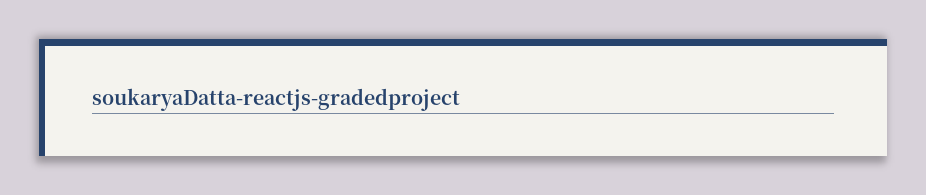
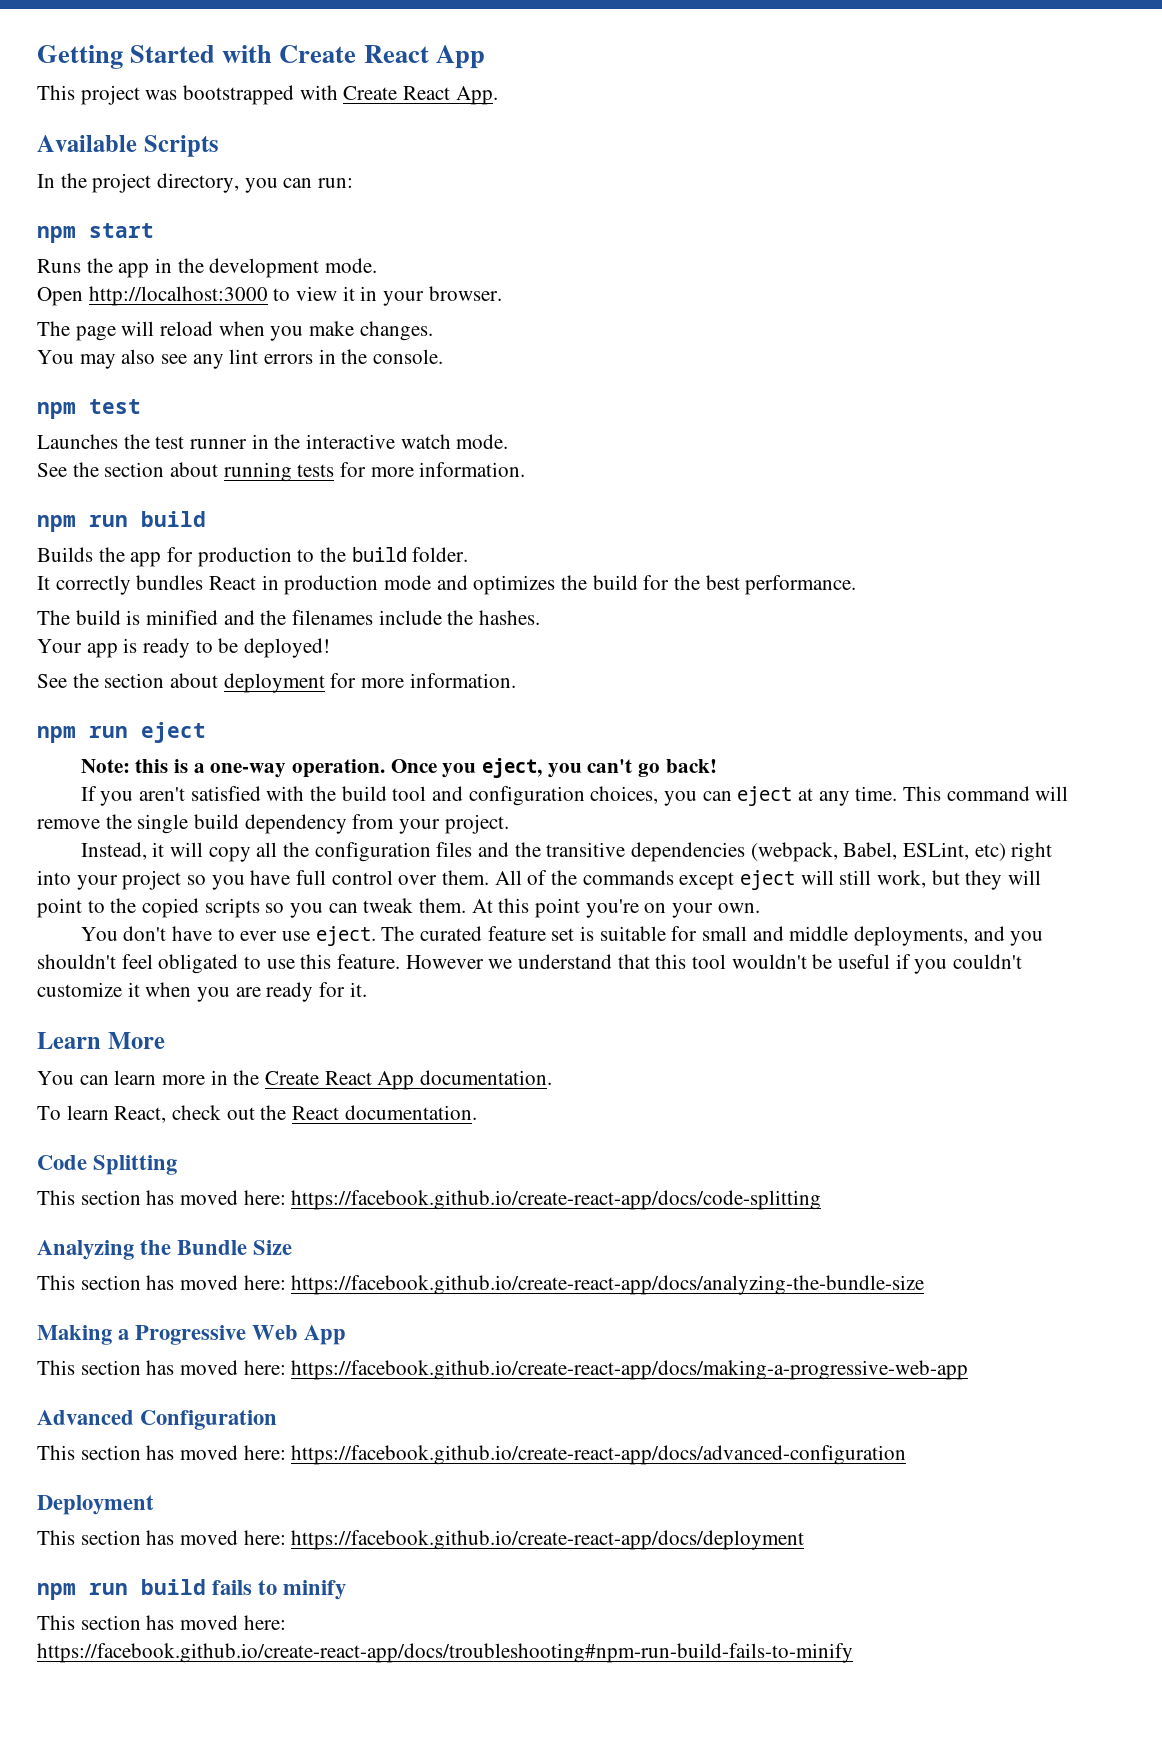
[92,88,460,111] soukaryaDatta-reactjs-gradedproject -> [37,45,485,69] [37,85,498,105] [37,135,219,157] [37,173,354,193] [37,223,154,243] [37,258,378,278] [37,286,502,306] [37,321,433,341] [37,349,444,369] [37,399,141,419] [37,434,509,449] [37,462,526,482] [37,511,206,532] [37,547,469,567] [37,575,857,595] [37,610,541,625] [37,638,331,658] [37,673,516,693] [37,722,206,743] [80,758,717,778] [80,786,1069,806] [37,814,509,834] [80,842,1053,862] [37,870,1042,890] [37,898,760,918] [80,926,1044,946] [37,954,1023,974] [37,982,367,1002] [37,1032,165,1049] [37,1070,553,1090] [37,1105,477,1123] [37,1155,178,1175] [37,1190,822,1210] [37,1240,293,1260] [37,1275,925,1295] [37,1325,347,1345] [37,1360,969,1380] [37,1410,278,1430] [37,1445,907,1465] [37,1495,154,1515] [37,1530,805,1550] [37,1579,347,1600] [37,1615,286,1630] [37,1643,853,1663] Getting Started with Create React App // This project was bootstrapped with Create React App. // Available Scripts // In the project directory, you can run: // npm start // Runs the app in the development mode. // Open http://localhost:3000 to view it in your browser. // The page will reload when you make changes. // You may also see any lint errors in the console. // npm test // Launches the test runner in the interactive watch mode. // See the section about running tests for more information. // npm run build // Builds the app for production to the build folder. // It correctly bundles React in production mode and optimizes the build for the best performance. // The build is minified and the filenames include the hashes. // Your app is ready to be deployed! // See the section about deployment for more information. // npm run eject // Note: this is a one-way operation. Once you eject, you can't go back! // If you aren't satisfied with the build tool and configuration choices, you can eject at any time. This command will remove the single build dependency from your project. // Instead, it will copy all the configuration files and the transitive dependencies (webpack, Babel, ESLint, etc) right into your project so you have full control over them. All of the commands except eject will still work, but they will point to the copied scripts so you can tweak them. At this point you're on your own. // You don't have to ever use eject. The curated feature set is suitable for small and middle deployments, and you shouldn't feel obligated to use this feature. However we understand that this tool wouldn't be useful if you couldn't customize it when you are ready for it. // Learn More // You can learn more in the Create React App documentation. // To learn React, check out the React documentation. // Code Splitting // This section has moved here: https://facebook.github.io/create-react-app/docs/code-splitting // Analyzing the Bundle Size // This section has moved here: https://facebook.github.io/create-react-app/docs/analyzing-the-bundle-size // Making a Progressive Web App // This section has moved here: https://facebook.github.io/create-react-app/docs/making-a-progressive-web-app // Advanced Configuration // This section has moved here: https://facebook.github.io/create-react-app/docs/advanced-configuration // Deployment // This section has moved here: https://facebook.github.io/create-react-app/docs/deployment // npm run build fails to minify // This section has moved here: https://facebook.github.io/create-react-app/docs/troubleshooting#npm-run-build-fails-to-minify

